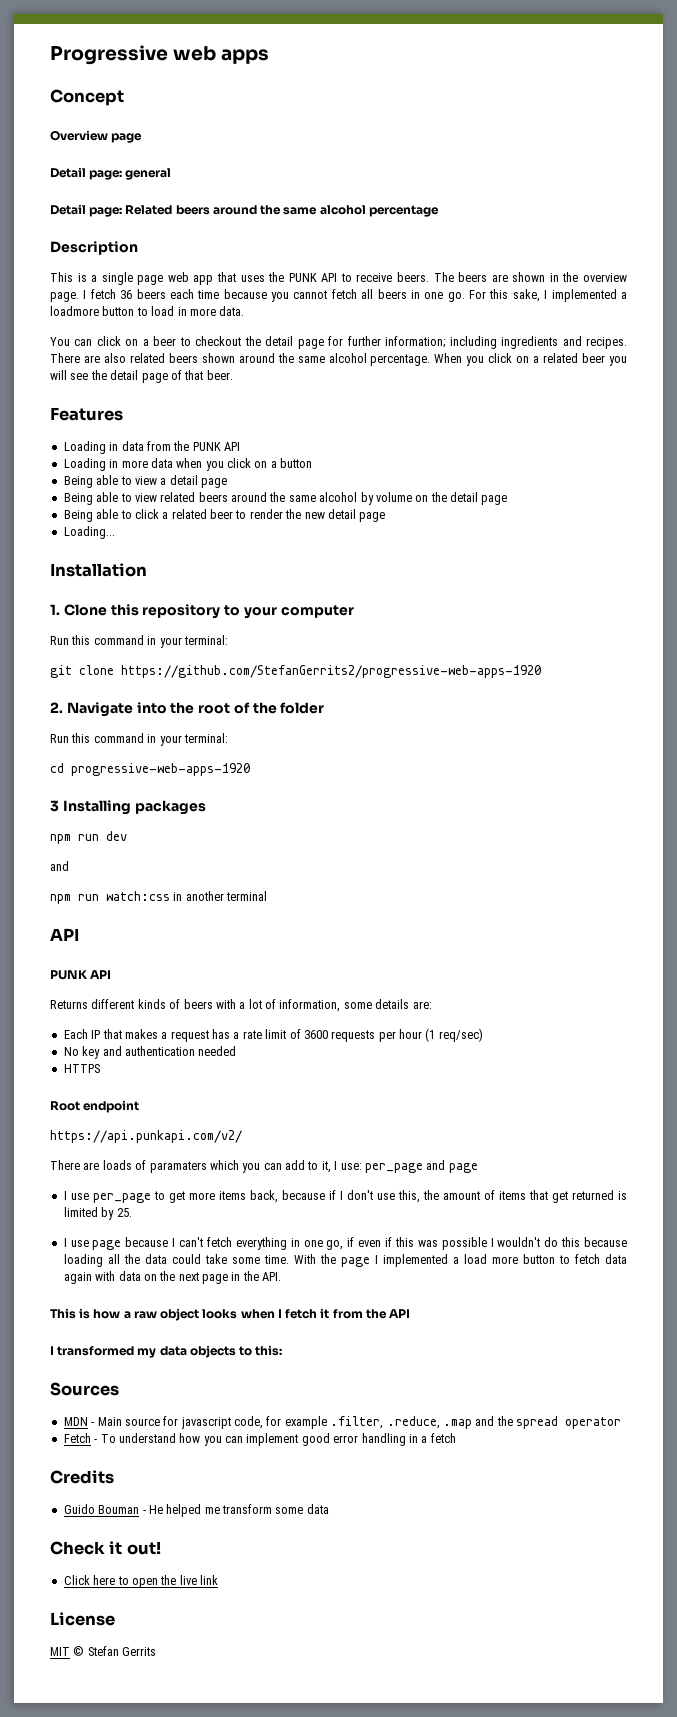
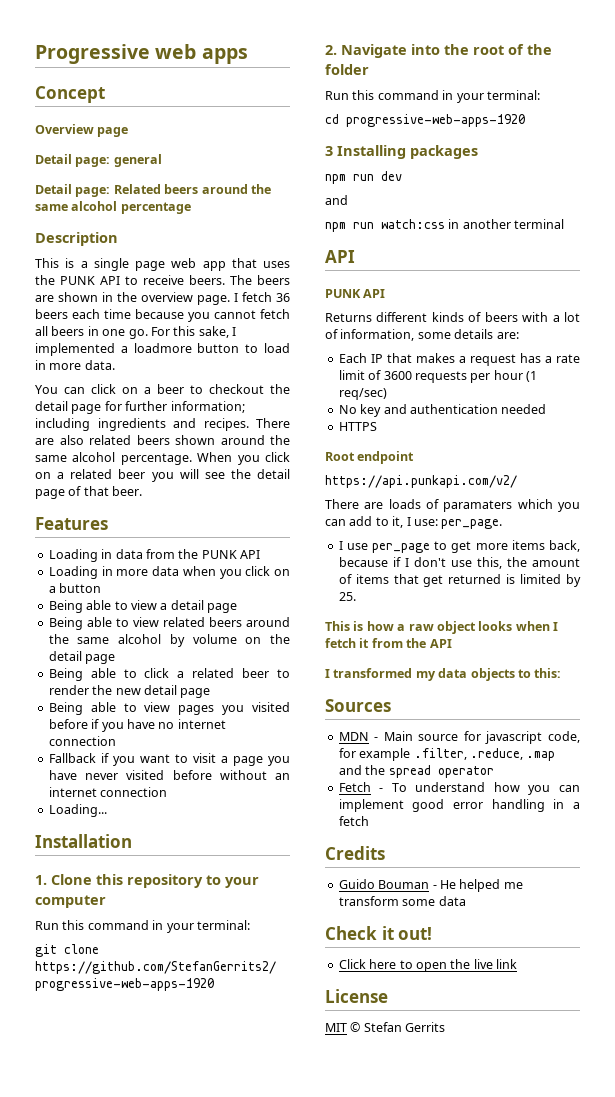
(386, 517) none -> [48,702,290,715] [48,719,226,732] [48,736,116,746] [48,753,290,766] [48,770,290,780] [48,787,168,797] // Being able to view pages you visited before if you have no internet connection // Fallback if you want to visit a page you have never visited before without an internet connection
[364,1160,478,1173] per_page and page -> [441,519,503,529] per_page.
[63,1237,627,1250] [63,1254,627,1267] [63,1271,282,1284] // I use page because I can't fetch everything in one go, if even if this was possible I wouldn't do this because loading all the data could take some time. With the page I implemented a load more button to fetch data again with data on the next page in the API. -> (356, 596) none

